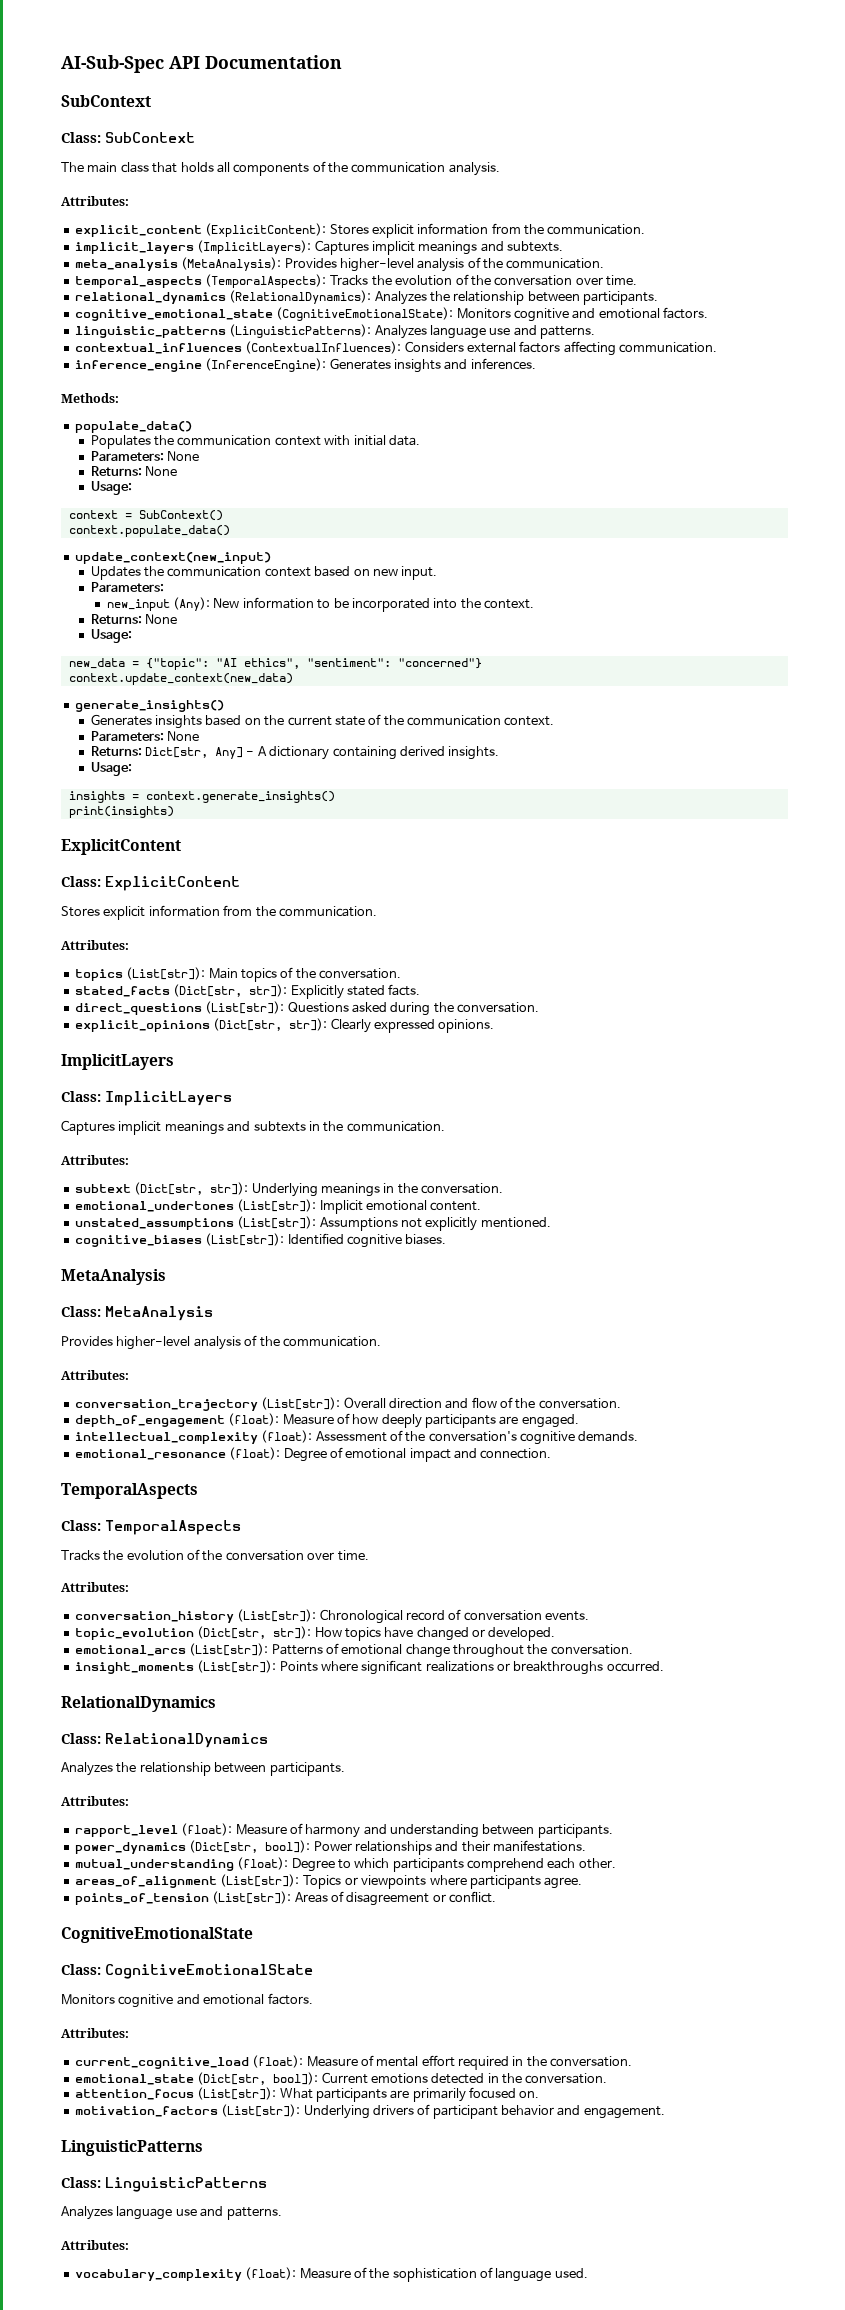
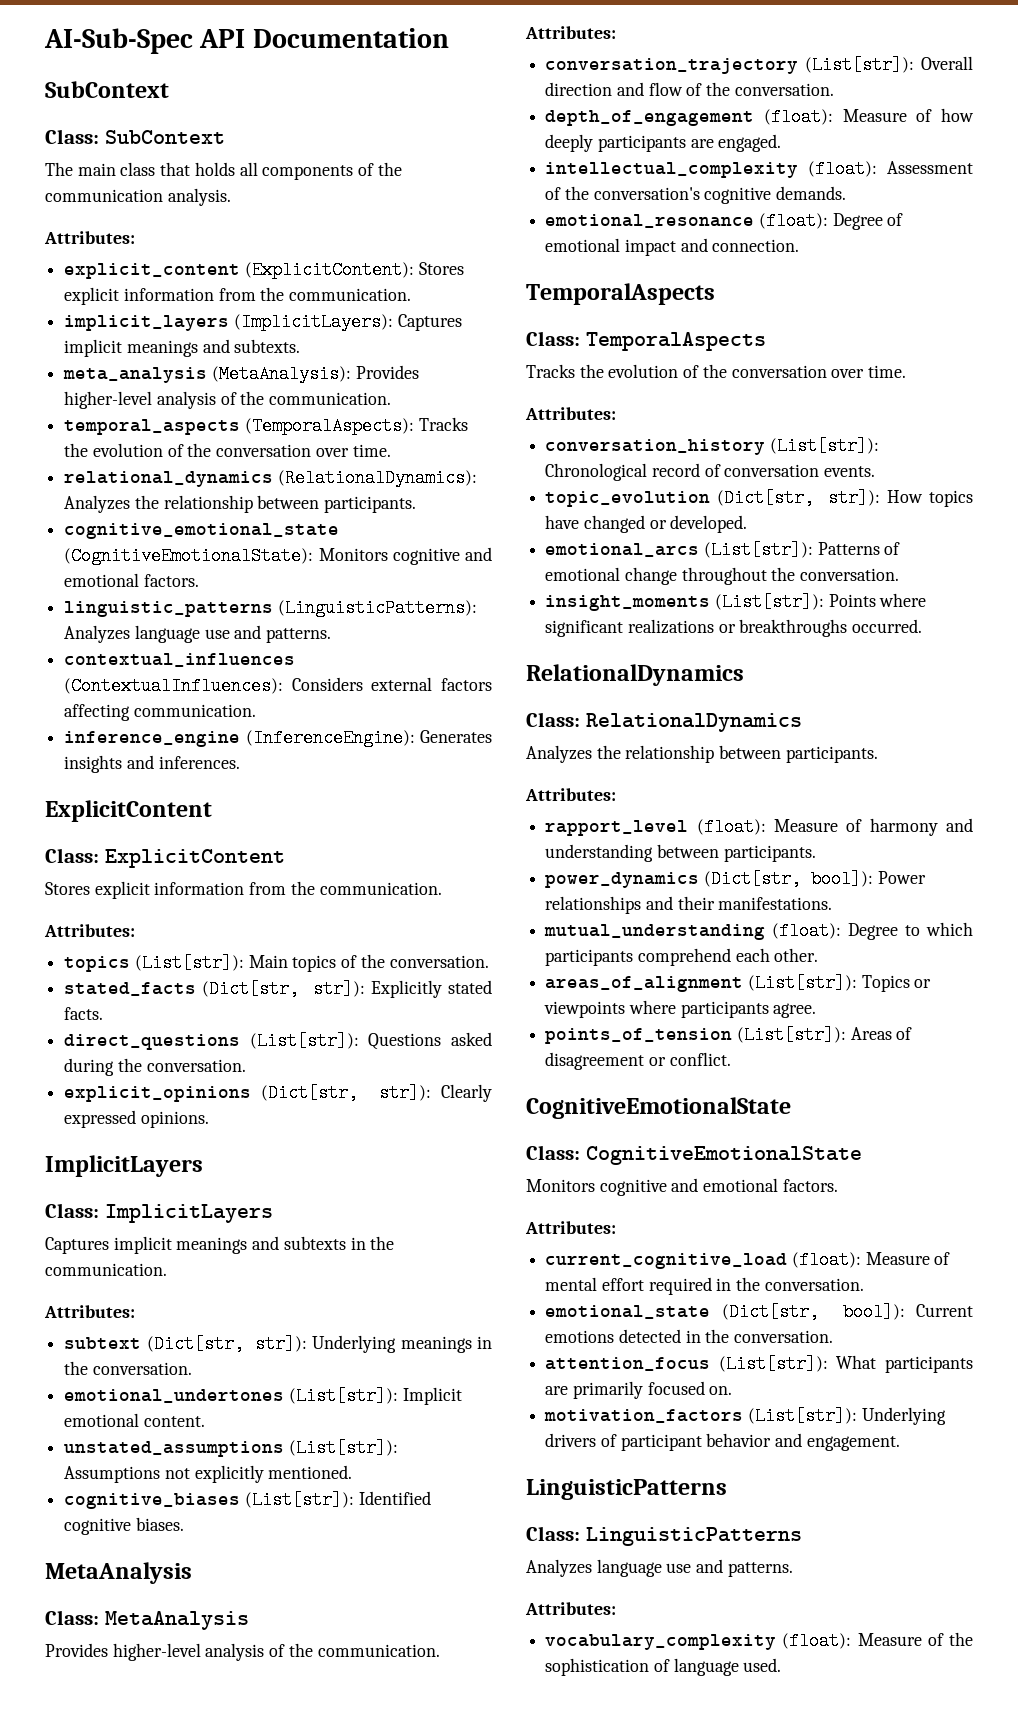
[61,393,119,403] [74,421,192,433] [90,435,420,449] [90,451,200,461] [90,466,178,476] [90,481,132,495] [68,510,223,521] [68,525,230,537] [74,552,271,564] [90,566,438,580] [90,582,164,592] [106,597,535,612] [90,614,178,624] [90,629,132,643] [68,658,482,670] [68,673,293,685] [74,700,224,712] [90,714,555,729] [90,731,200,741] [90,746,500,760] [90,762,132,776] [68,791,335,803] [68,806,174,818] // Methods: // populate_data() // Populates the communication context with initial data. // Parameters: None // Returns: None // Usage: // context = SubContext() // context.populate_data() // update_context(new_input) // Updates the communication context based on new input. // Parameters: // new_input (Any): New information to be incorporated into the context. // Returns: None // Usage: // new_data = {"topic": "AI ethics", "sentiment": "concerned"} // context.update_context(new_data) // generate_insights() // Generates insights based on the current state of the communication context. // Parameters: None // Returns: Dict[str, Any] - A dictionary containing derived insights. // Usage: // insights = context.generate_insights() // print(insights) -> (240, 762) none

